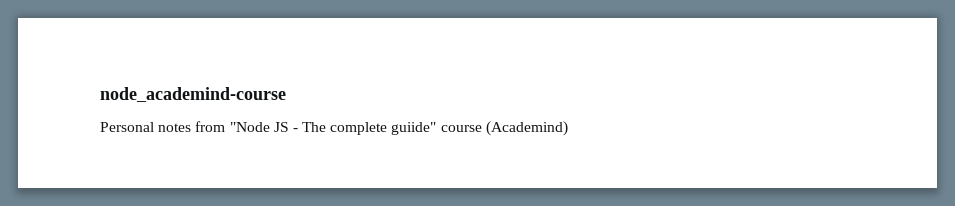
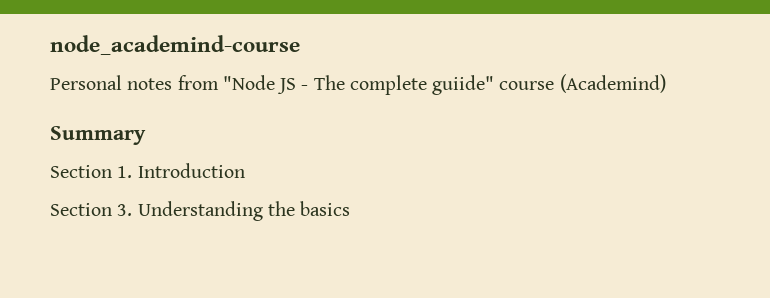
(568, 128) none -> [50,126,146,145] [50,163,245,178] [50,201,351,221] // Summary // Section 1. Introduction // Section 3. Understanding the basics

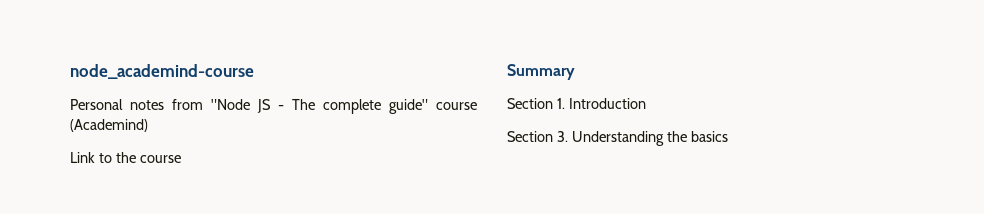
[432,75,495,95] guiide" -> [389,99,428,114] guide"
(666, 83) none -> [70,152,181,163] // Link to the course

